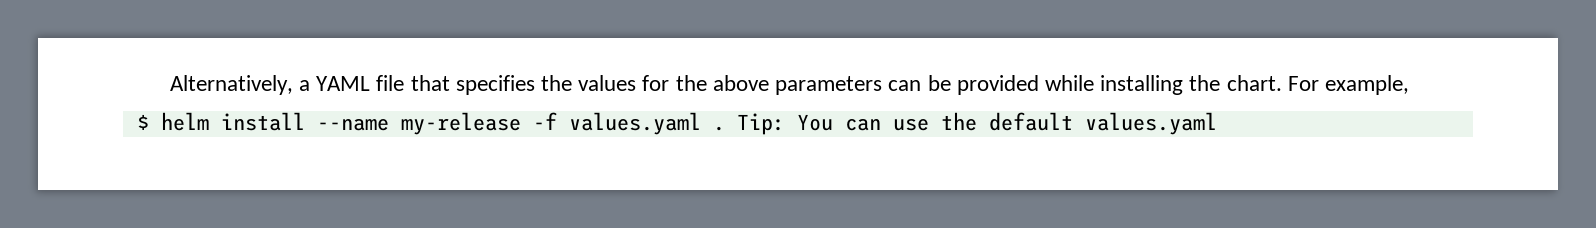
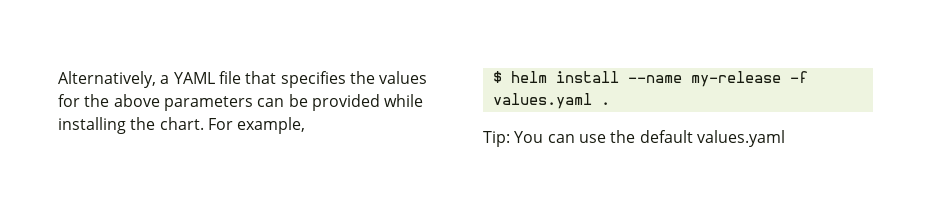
(725, 128) none -> (610, 103) //

